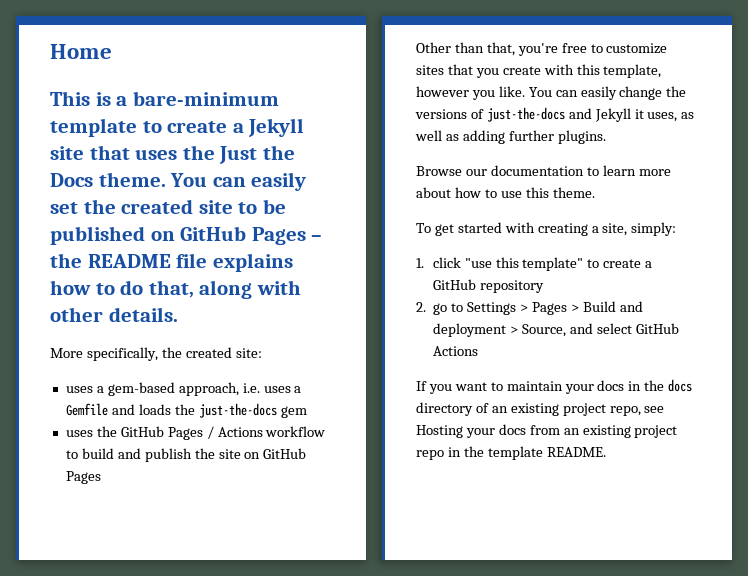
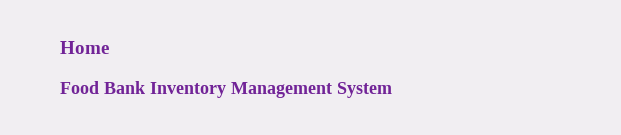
[50,91,279,106] [50,118,305,137] [50,145,295,164] [50,172,307,191] [50,199,286,214] [50,226,323,245] [50,253,293,272] [50,280,301,299] [50,307,178,322] [50,347,262,361] [65,382,302,396] [65,403,307,418] [65,426,326,440] [65,448,307,462] [65,471,101,484] [416,42,668,56] [416,64,662,78] [416,86,687,100] [415,107,695,122] [415,130,606,144] [416,165,671,176] [416,187,595,198] [416,222,677,236] [416,257,653,271] [432,279,544,293] [416,301,643,315] [433,323,679,337] [433,346,479,356] [416,379,693,394] [416,402,665,416] [416,424,678,438] [416,446,606,460] This is a bare-minimum template to create a Jekyll site that uses the Just the Docs theme. You can easily set the created site to be published on GitHub Pages – the README file explains how to do that, along with other details. // More specifically, the created site: // uses a gem-based approach, i.e. uses a Gemfile and loads the just-the-docs gem // uses the GitHub Pages / Actions workflow to build and publish the site on GitHub Pages // Other than that, you're free to customize sites that you create with this template, however you like. You can easily change the versions of just-the-docs and Jekyll it uses, as well as adding further plugins. // Browse our documentation to learn more about how to use this theme. // To get started with creating a site, simply: // 1. click "use this template" to create a GitHub repository // 2. go to Settings > Pages > Build and deployment > Source, and select GitHub Actions // If you want to maintain your docs in the docs directory of an existing project repo, see Hosting your docs from an existing project repo in the template README. -> [60,81,392,98] Food Bank Inventory Management System

